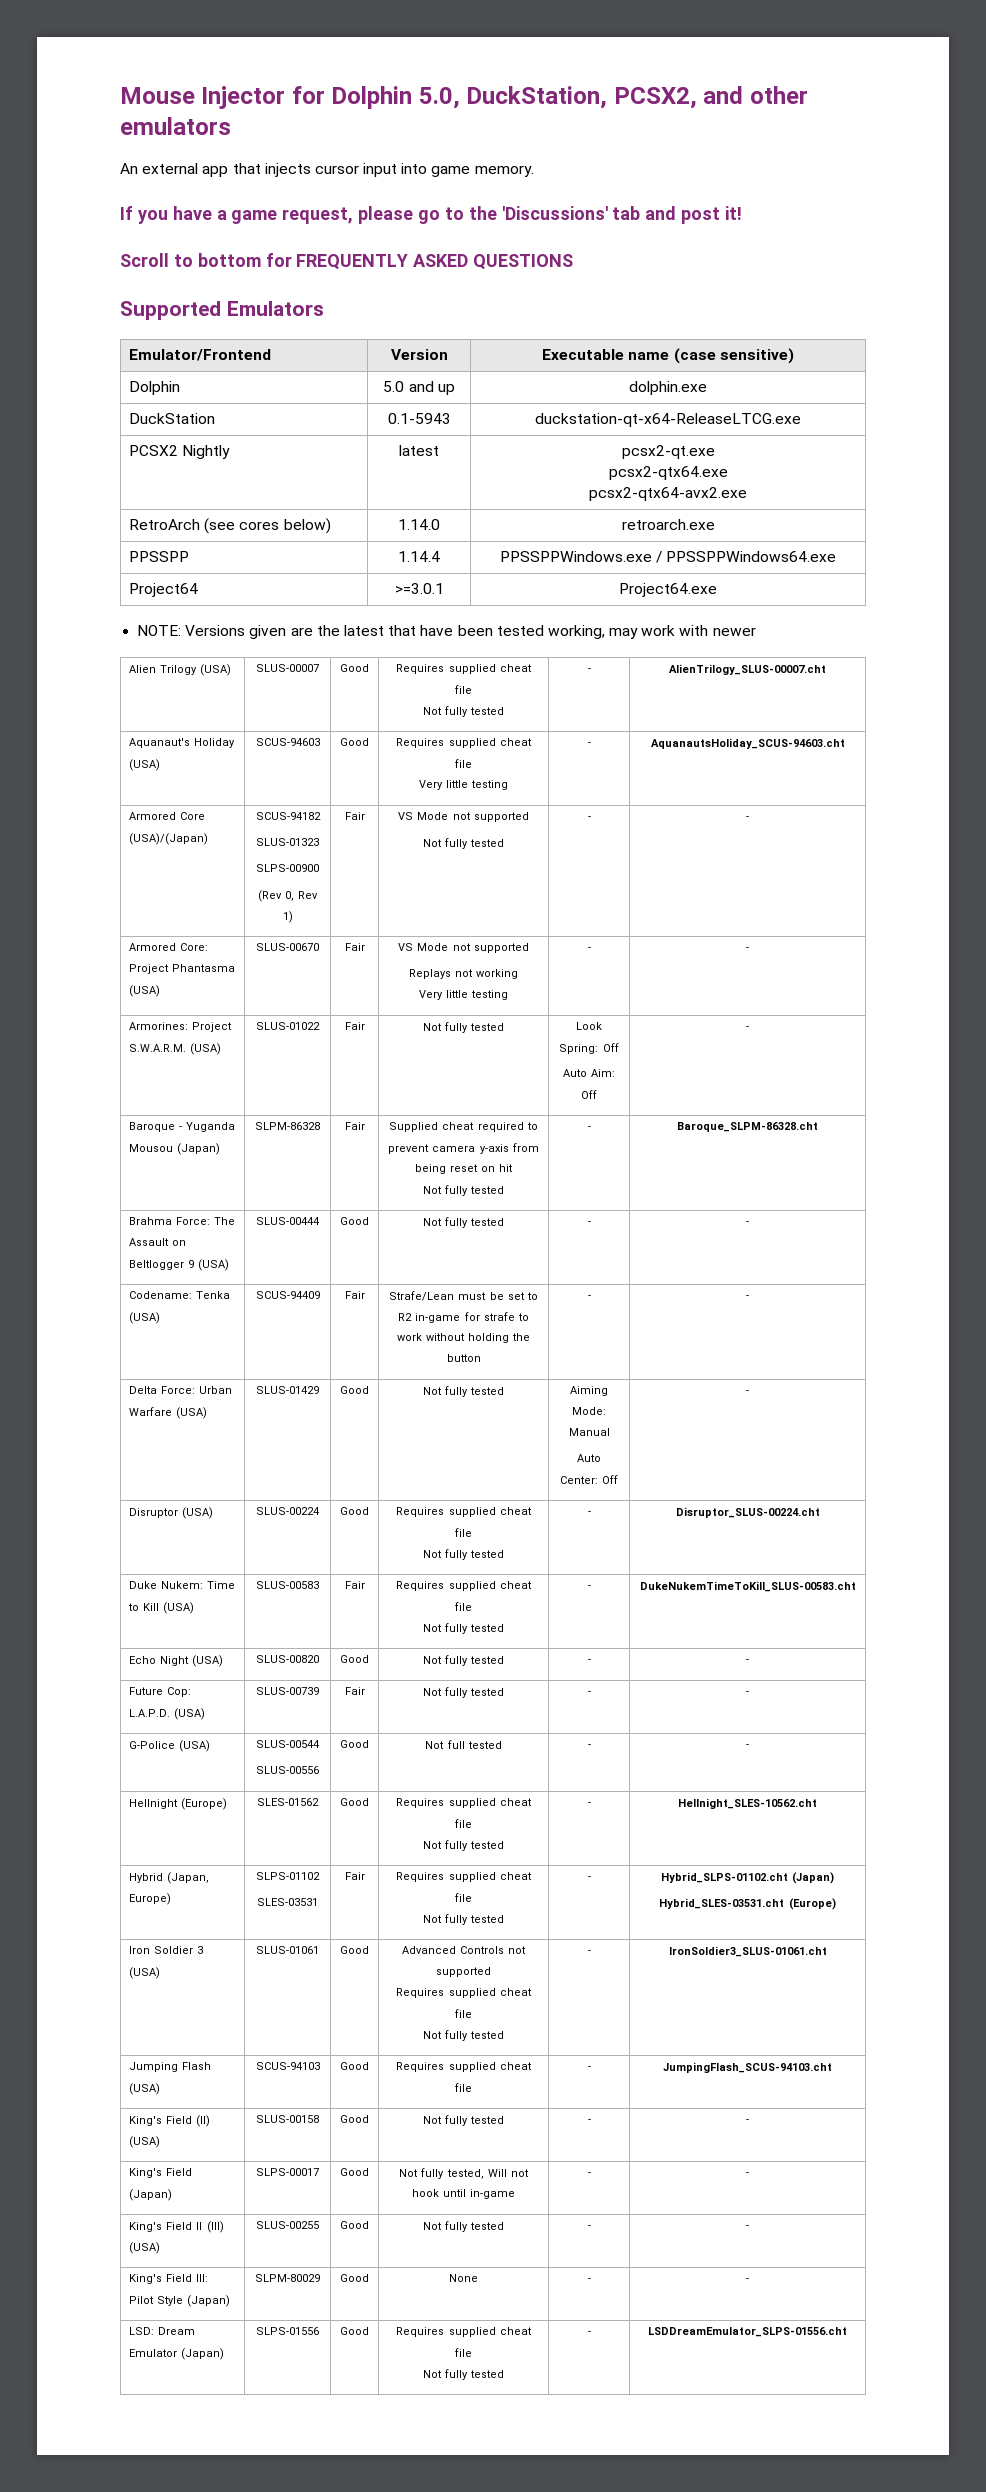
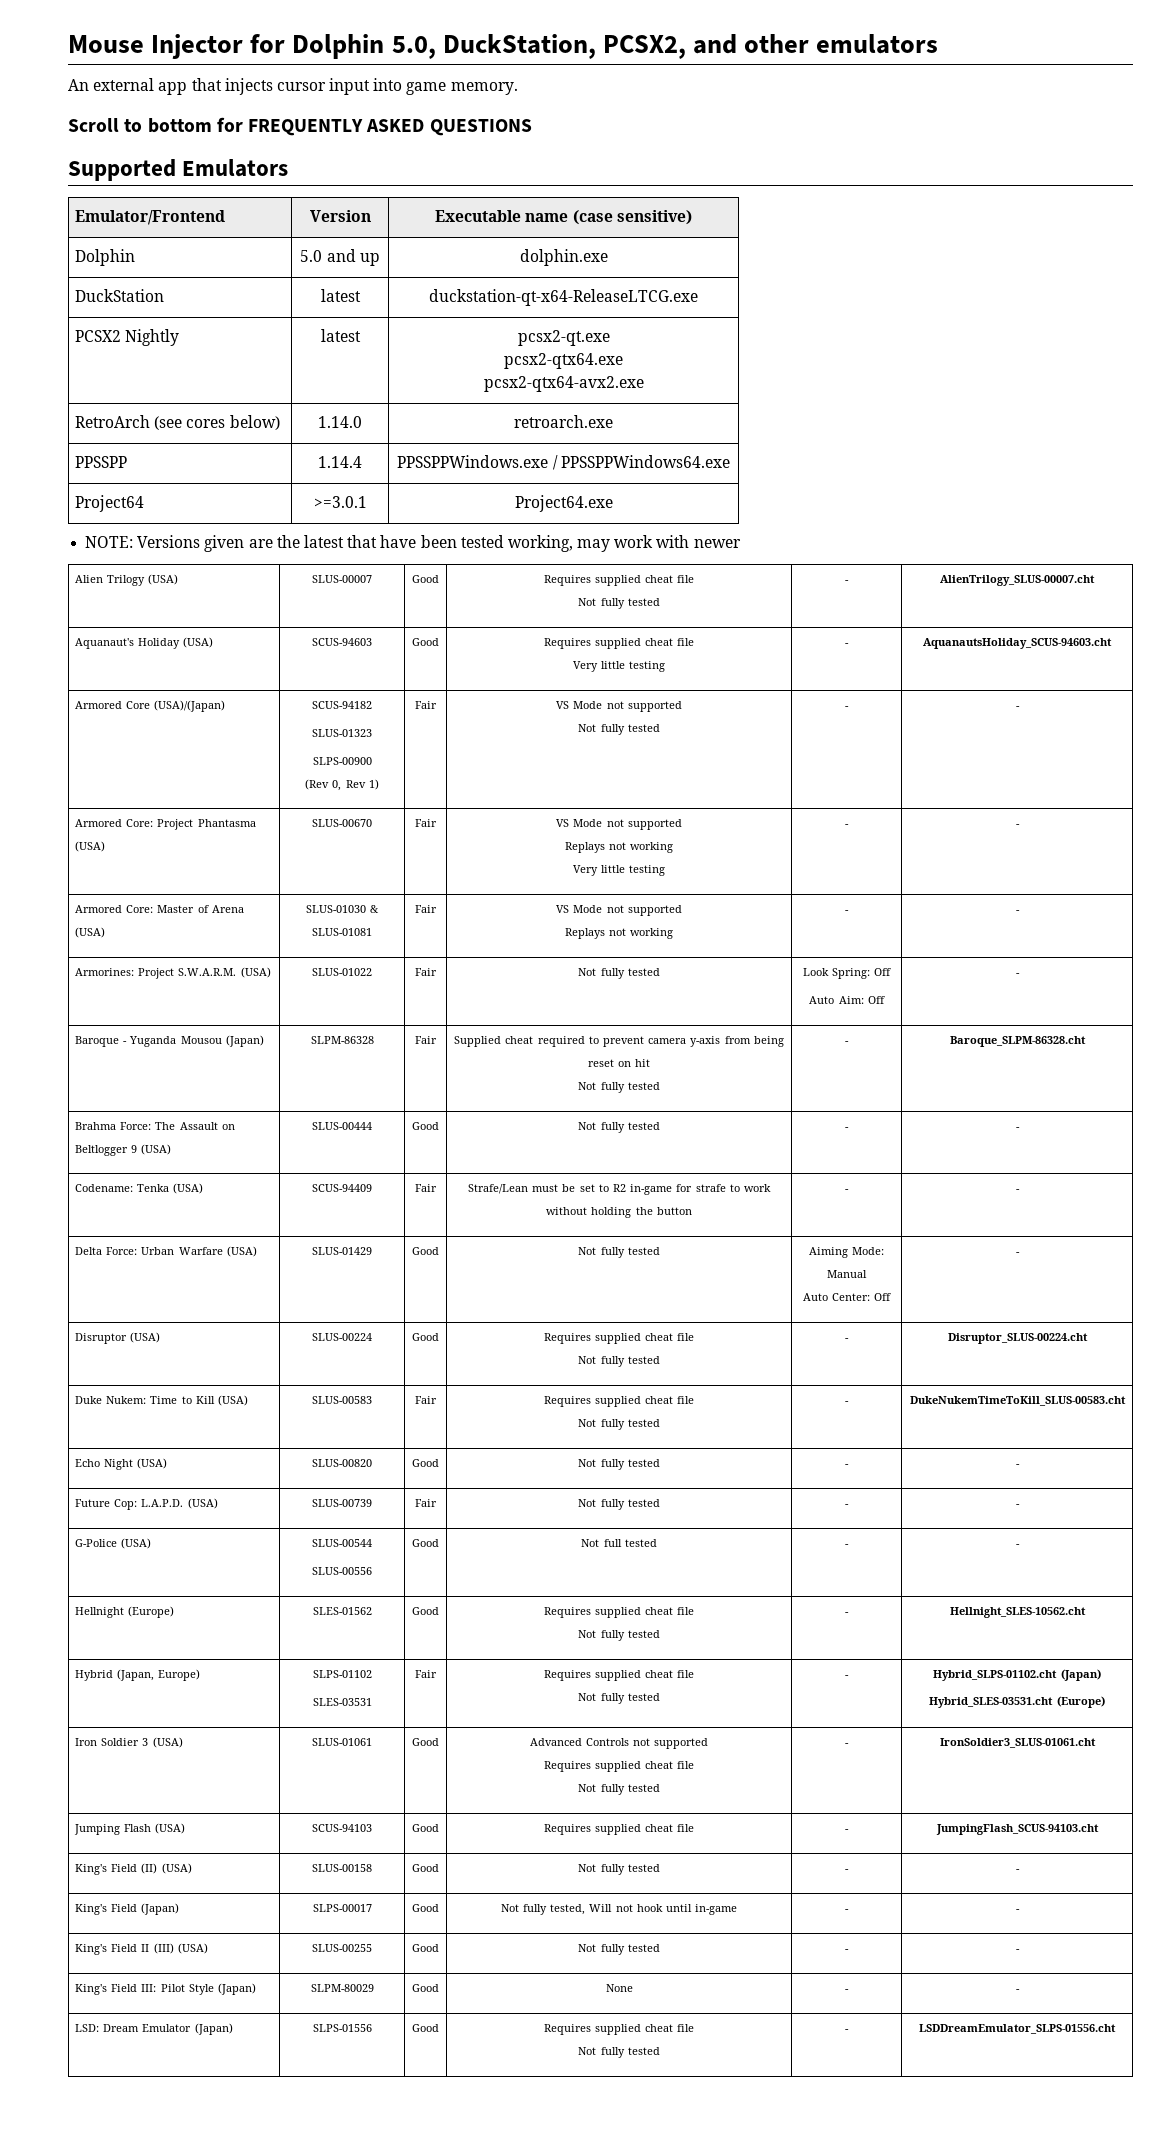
[120,206,743,224] // If you have a game request, please go to the 'Discussions' tab and post it! -> (518, 88) none
[387,413,451,424] 0.1-5943 -> [320,289,361,302] latest
(749, 949) none -> [75,905,244,913] [75,927,106,938] [305,905,380,913] [312,928,372,936] [415,905,437,913] [556,905,682,916] [564,928,674,939] [845,910,849,913] [1015,910,1020,913] // Armored Core: Master of Arena (USA) | SLUS-01030 & SLUS-01081 | Fair | VS Mode not supported // Replays not working | - | -

